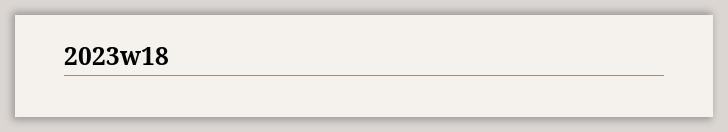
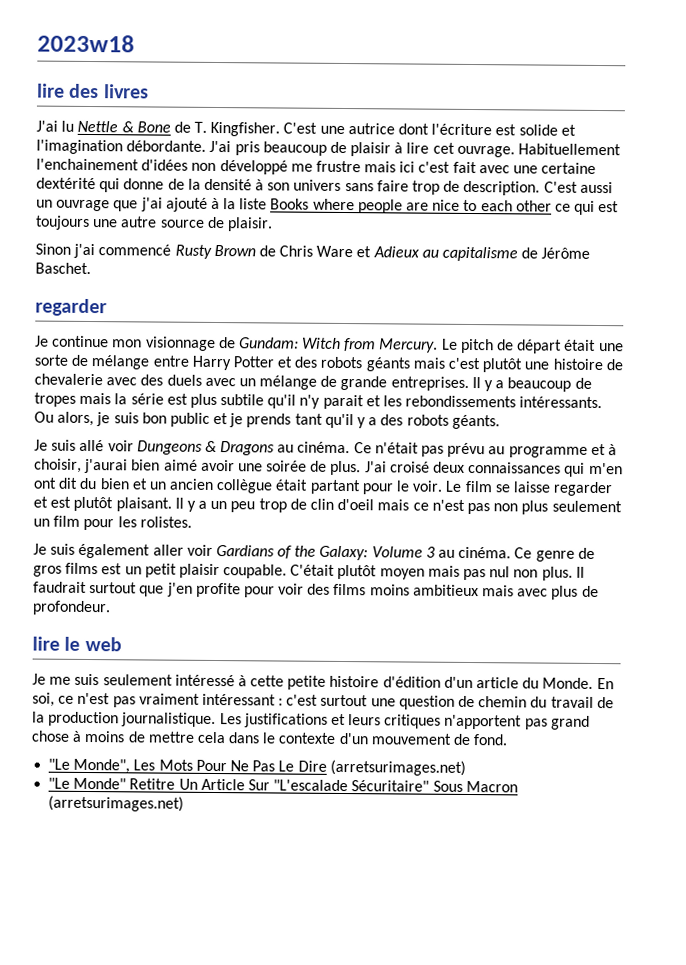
(169, 56) none -> [37,83,149,99] [36,120,576,137] [36,139,622,158] [36,158,597,175] [36,177,613,196] [36,197,620,215] [35,215,273,232] [35,243,591,262] [35,262,91,275] [35,298,107,317] [35,335,624,354] [34,354,623,373] [34,373,592,392] [34,392,603,410] [34,411,500,430] [34,439,617,458] [34,458,623,477] [33,477,614,497] [33,496,622,515] [33,515,192,531] [33,543,595,562] [33,562,585,581] [33,581,599,600] [32,600,111,616] [32,636,122,652] [32,673,614,690] [32,692,614,710] [32,711,590,730] [31,730,509,746] [48,758,466,776] [48,777,518,793] [48,795,185,812] // lire des livres // J'ai lu Nettle & Bone de T. Kingfisher. C'est une autrice dont l'écriture est solide et l'imagination débordante. J'ai pris beaucoup de plaisir à lire cet ouvrage. Habituellement l'enchainement d'idées non développé me frustre mais ici c'est fait avec une certaine dextérité qui donne de la densité à son univers sans faire trop de description. C'est aussi un ouvrage que j'ai ajouté à la liste Books where people are nice to each other ce qui est toujours une autre source de plaisir. // Sinon j'ai commencé Rusty Brown de Chris Ware et Adieux au capitalisme de Jérôme Baschet. // regarder // Je continue mon visionnage de Gundam: Witch from Mercury. Le pitch de départ était une sorte de mélange entre Harry Potter et des robots géants mais c'est plutôt une histoire de chevalerie avec des duels avec un mélange de grande entreprises. Il y a beaucoup de tropes mais la série est plus subtile qu'il n'y parait et les rebondissements intéressants. Ou alors, je suis bon public et je prends tant qu'il y a des robots géants. // Je suis allé voir Dungeons & Dragons au cinéma. Ce n'était pas prévu au programme et à choisir, j'aurai bien aimé avoir une soirée de plus. J'ai croisé deux connaissances qui m'en ont dit du bien et un ancien collègue était partant pour le voir. Le film se laisse regarder et est plutôt plaisant. Il y a un peu trop de clin d'oeil mais ce n'est pas non plus seulement un film pour les rolistes. // Je suis également aller voir Gardians of the Galaxy: Volume 3 au cinéma. Ce genre de gros films est un petit plaisir coupable. C'était plutôt moyen mais pas nul non plus. Il faudrait surtout que j'en profite pour voir des films moins ambitieux mais avec plus de profondeur. // lire le web // Je me suis seulement intéressé à cette petite histoire d'édition d'un article du Monde. En soi, ce n'est pas vraiment intéressant : c'est surtout une question de chemin du travail de la production journalistique. Les justifications et leurs critiques n'apportent pas grand chose à moins de mettre cela dans le contexte d'un mouvement de fond. // "Le Monde", Les Mots Pour Ne Pas Le Dire (arretsurimages.net) // "Le Monde" Retitre Un Article Sur "L'escalade Sécuritaire" Sous Macron (arretsurimages.net)

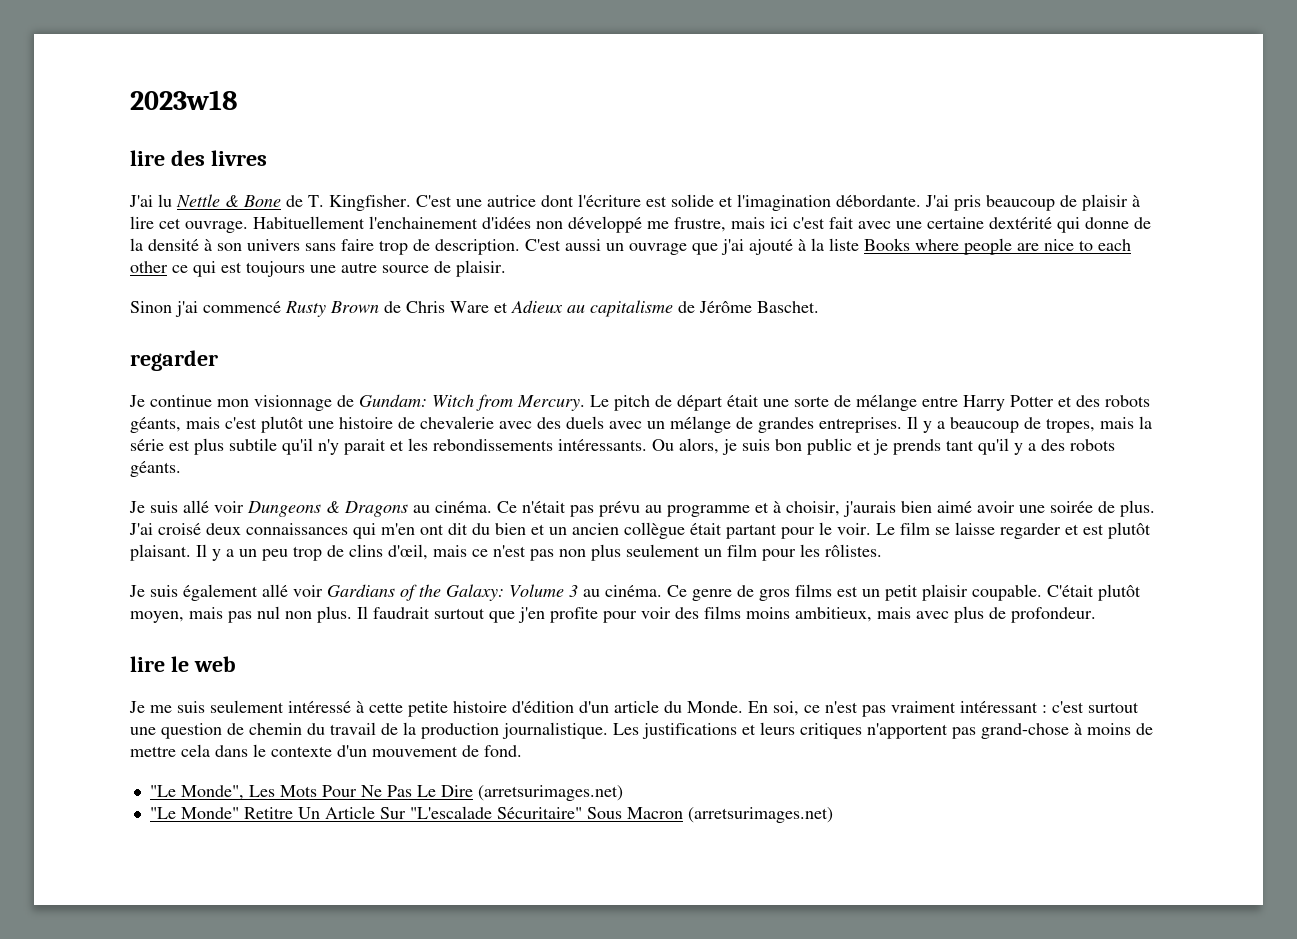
[315,160,361,173] frustre -> [674,217,726,232] frustre,
[365,357,410,372] géants -> [130,417,181,433] géants,
[340,375,388,391] grande -> [758,417,814,433] grandes
[34,392,76,407] tropes -> [1046,418,1095,433] tropes,
[84,458,129,474] j'aurai -> [843,501,896,517] j'aurais
[310,498,375,511] clin d'oeil -> [349,544,428,560] clins d'œil,
[139,516,192,528] rolistes. -> [825,544,882,557] rôlistes.
[152,544,184,556] aller -> [262,584,288,597] allé
[379,568,425,580] moyen -> [130,611,184,623] moyen,
[412,584,479,597] ambitieux -> [795,607,872,622] ambitieux,
[550,715,590,730] [31,730,70,742] grand chose -> [981,723,1069,739] grand-chose

